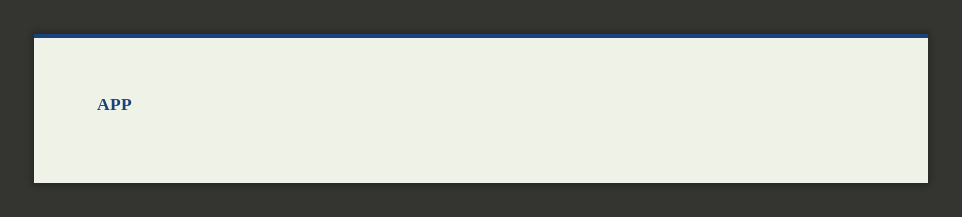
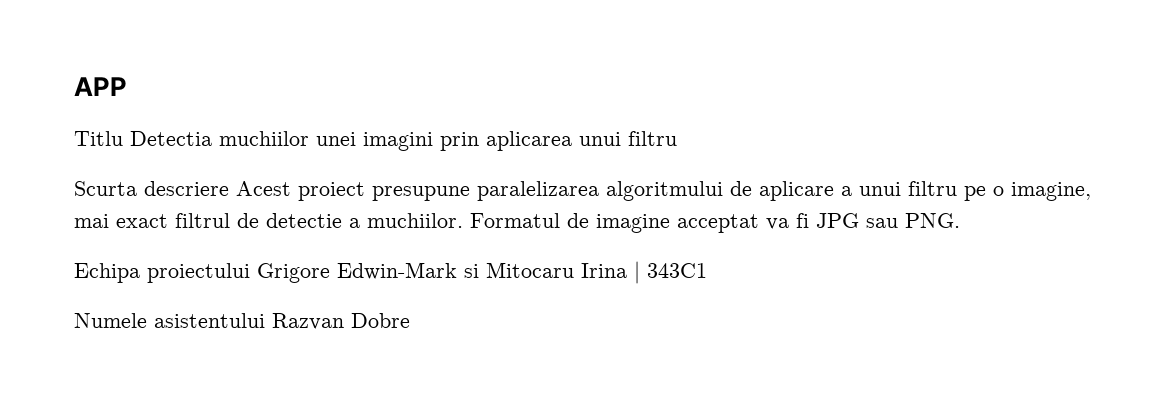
(132, 104) none -> [74,131,677,151] [74,181,1091,201] [74,213,960,233] [74,261,707,284] [74,313,410,330] // Titlu Detectia muchiilor unei imagini prin aplicarea unui filtru // Scurta descriere Acest proiect presupune paralelizarea algoritmului de aplicare a unui filtru pe o imagine, mai exact filtrul de detectie a muchiilor. Formatul de imagine acceptat va fi JPG sau PNG. // Echipa proiectului Grigore Edwin-Mark si Mitocaru Irina | 343C1 // Numele asistentului Razvan Dobre

